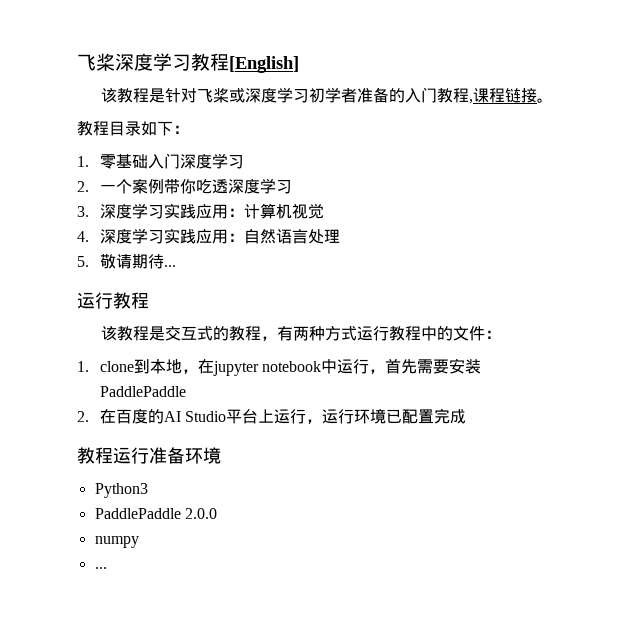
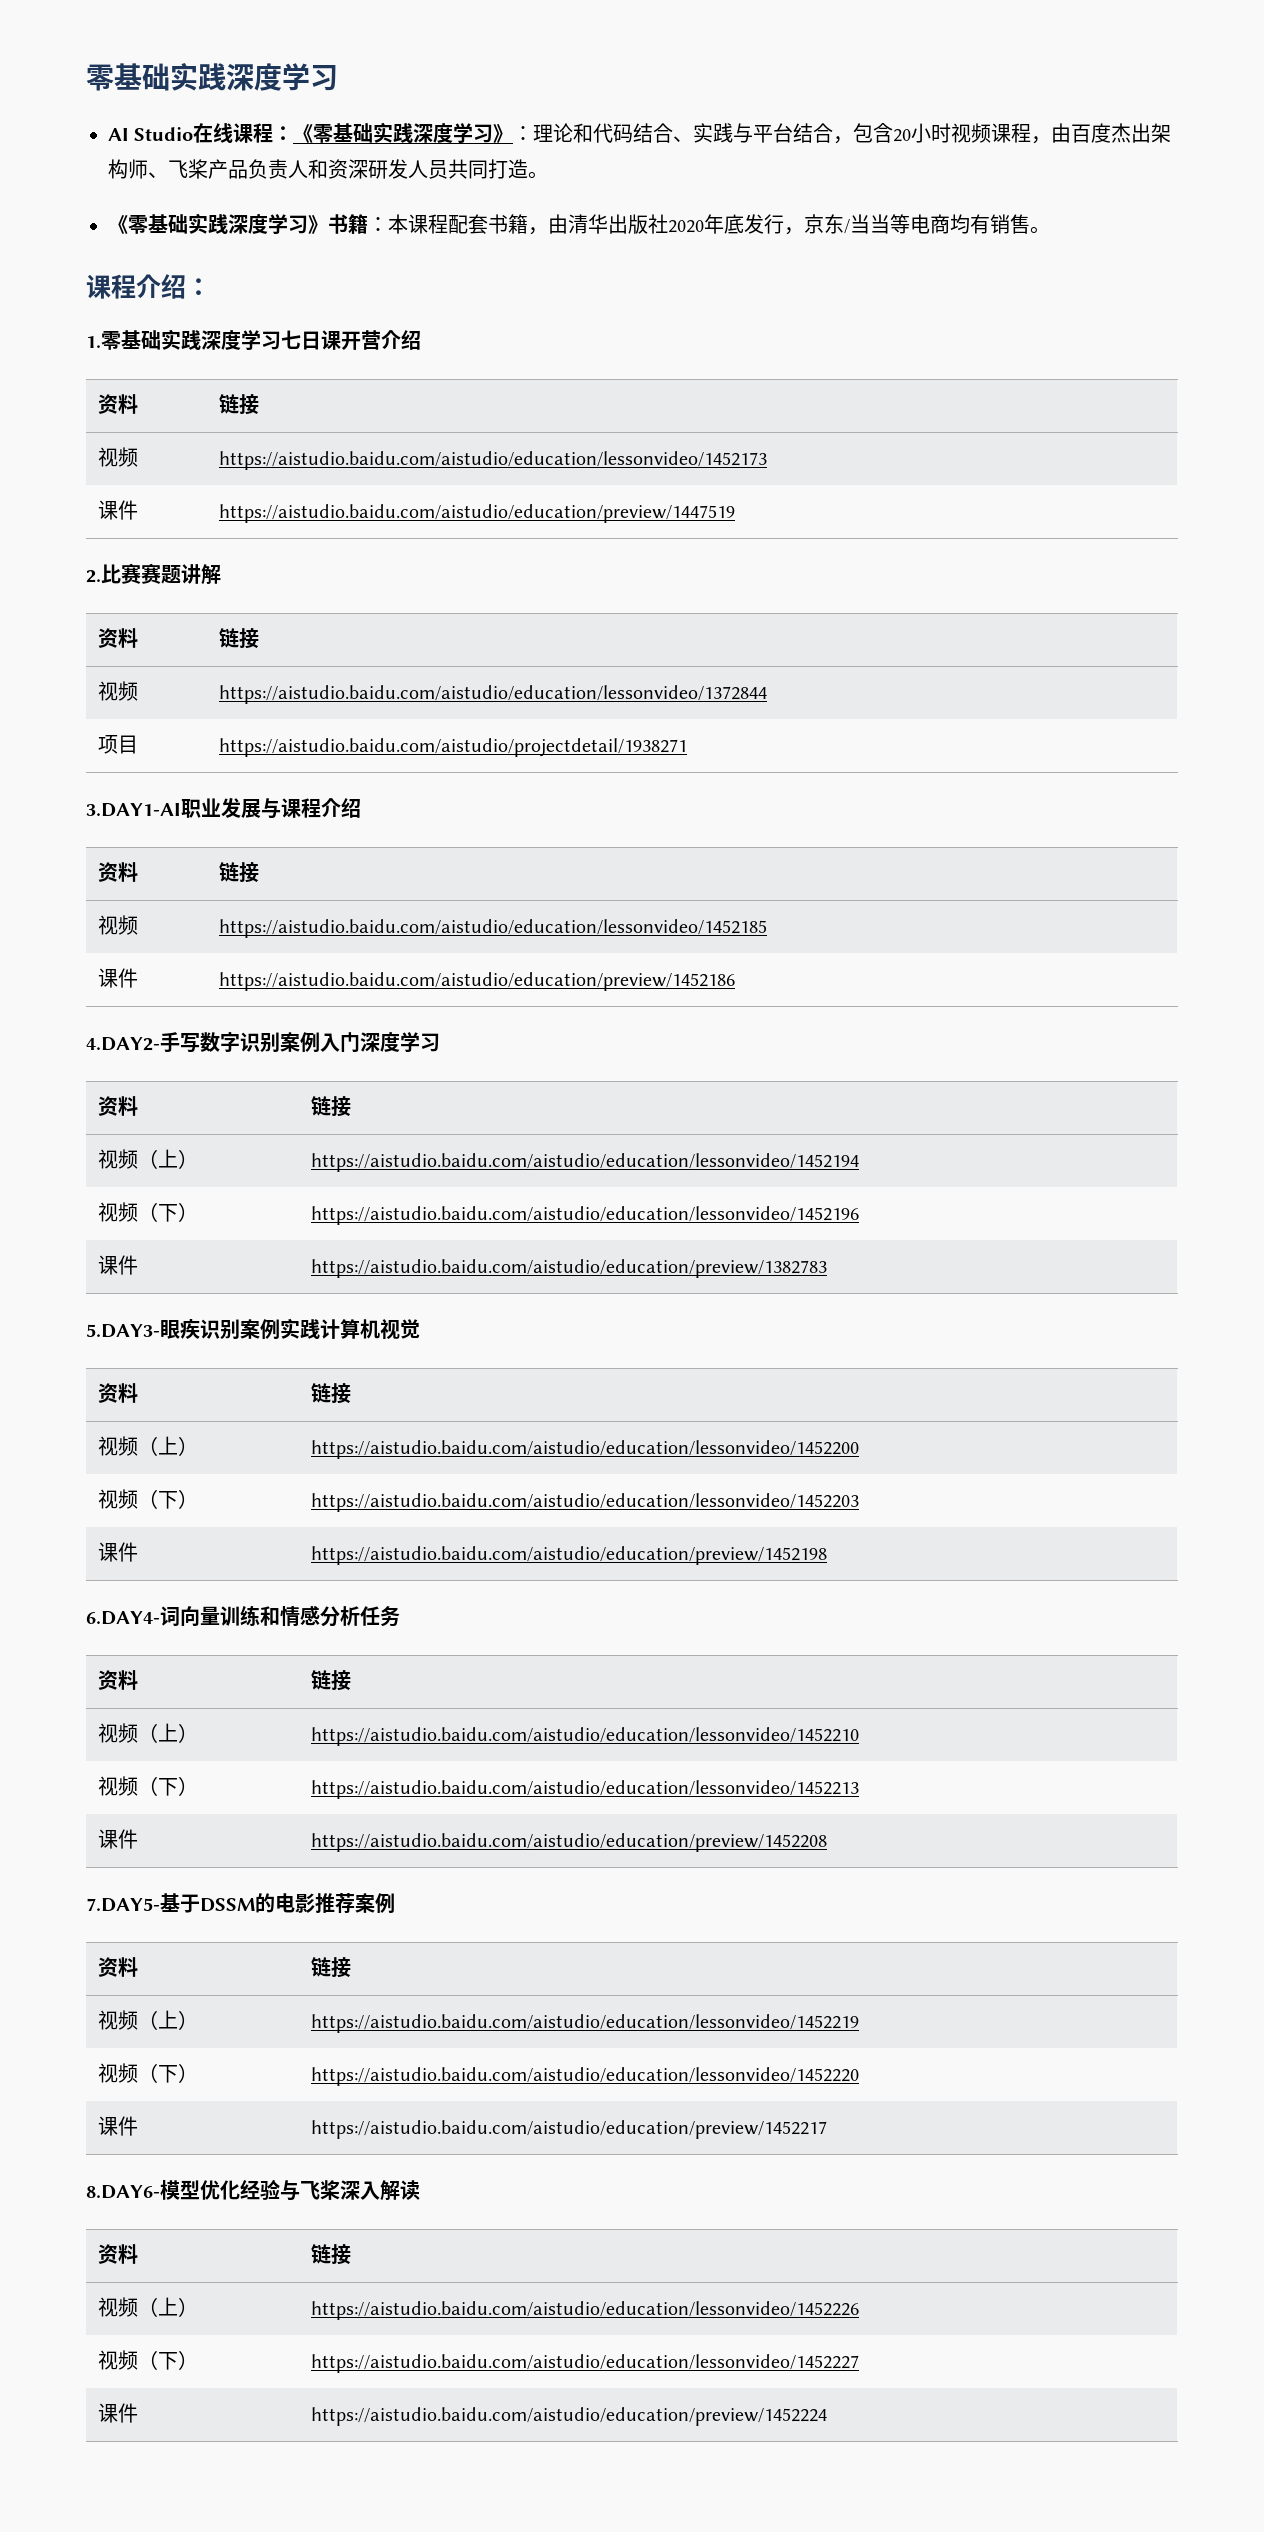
[77,53,299,73] [101,87,554,104] [77,121,189,136] [77,153,245,169] [77,178,293,194] [77,203,325,219] [77,228,341,244] [77,254,177,269] [77,292,149,309] [101,326,502,341] [77,358,482,376] [100,386,187,397] [77,408,467,424] [77,447,221,464] [94,483,148,498] [94,508,217,519] [94,536,139,548] [94,567,107,569] 飞桨深度学习教程[English] // 该教程是针对飞桨或深度学习初学者准备的入门教程,课程链接。 // 教程目录如下： // 1.零基础入门深度学习 // 2.一个案例带你吃透深度学习 // 3.深度学习实践应用：计算机视觉 // 4.深度学习实践应用：自然语言处理 // 5.敬请期待... // 运行教程 // 该教程是交互式的教程，有两种方式运行教程中的文件： // 1. clone到本地，在jupyter notebook中运行，首先需要安装PaddlePaddle // 2.在百度的AI Studio平台上运行，运行环境已配置完成 // 教程运行准备环境 // Python3 // PaddlePaddle 2.0.0 // numpy // ... -> [86,63,338,91] [108,122,1172,144] [108,159,548,179] [108,213,1050,235] [86,274,211,299] [86,329,421,350] [98,394,139,414] [219,394,260,415] [98,447,139,467] [219,451,768,470] [98,500,139,520] [219,504,736,523] [86,563,221,585] [98,628,139,648] [219,628,260,649] [98,681,139,701] [219,685,768,704] [98,735,139,754] [219,738,688,757] [86,798,361,819] [98,862,139,882] [219,862,260,883] [98,915,139,935] [219,919,768,938] [98,968,139,988] [219,972,736,991] [86,1032,440,1053] [98,1096,139,1116] [311,1096,352,1117] [98,1149,199,1169] [311,1153,860,1172] [98,1202,199,1222] [311,1206,860,1225] [98,1255,139,1275] [311,1259,828,1278] [86,1318,420,1340] [98,1383,139,1403] [311,1383,352,1404] [98,1436,199,1456] [311,1440,860,1459] [98,1489,199,1509] [311,1493,860,1512] [98,1542,139,1562] [311,1546,828,1565] [86,1605,400,1627] [98,1670,139,1690] [311,1670,352,1691] [98,1723,199,1743] [311,1727,860,1746] [98,1776,199,1796] [311,1780,860,1799] [98,1829,139,1849] [311,1833,828,1852] [86,1893,395,1914] [98,1957,139,1977] [311,1957,352,1978] [98,2010,199,2030] [311,2014,860,2033] [98,2063,199,2083] [311,2067,860,2086] [98,2116,139,2136] [311,2120,828,2139] [86,2179,420,2201] [98,2244,139,2264] [311,2244,352,2265] [98,2297,199,2317] [311,2301,860,2320] [98,2350,199,2370] [311,2354,860,2373] [98,2403,139,2423] [311,2407,828,2426] 零基础实践深度学习 // AI Studio在线课程：《零基础实践深度学习》：理论和代码结合、实践与平台结合，包含20小时视频课程，由百度杰出架构师、飞桨产品负责人和资深研发人员共同打造。 // 《零基础实践深度学习》书籍：本课程配套书籍，由清华出版社2020年底发行，京东/当当等电商均有销售。 // 课程介绍： // 1.零基础实践深度学习七日课开营介绍 // 资料 | 链接 // 视频 | https://aistudio.baidu.com/aistudio/education/lessonvideo/1452173 // 课件 | https://aistudio.baidu.com/aistudio/education/preview/1447519 // 2.比赛赛题讲解 // 资料 | 链接 // 视频 | https://aistudio.baidu.com/aistudio/education/lessonvideo/1372844 // 项目 | https://aistudio.baidu.com/aistudio/projectdetail/1938271 // 3.DAY1-AI职业发展与课程介绍 // 资料 | 链接 // 视频 | https://aistudio.baidu.com/aistudio/education/lessonvideo/1452185 // 课件 | https://aistudio.baidu.com/aistudio/education/preview/1452186 // 4.DAY2-手写数字识别案例入门深度学习 // 资料 | 链接 // 视频（上） | https://aistudio.baidu.com/aistudio/education/lessonvideo/1452194 // 视频（下） | https://aistudio.baidu.com/aistudio/education/lessonvideo/1452196 // 课件 | https://aistudio.baidu.com/aistudio/education/preview/1382783 // 5.DAY3-眼疾识别案例实践计算机视觉 // 资料 | 链接 // 视频（上） | https://aistudio.baidu.com/aistudio/education/lessonvideo/1452200 // 视频（下） | https://aistudio.baidu.com/aistudio/education/lessonvideo/1452203 // 课件 | https://aistudio.baidu.com/aistudio/education/preview/1452198 // 6.DAY4-词向量训练和情感分析任务 // 资料 | 链接 // 视频（上） | https://aistudio.baidu.com/aistudio/education/lessonvideo/1452210 // 视频（下） | https://aistudio.baidu.com/aistudio/education/lessonvideo/1452213 // 课件 | https://aistudio.baidu.com/aistudio/education/preview/1452208 // 7.DAY5-基于DSSM的电影推荐案例 // 资料 | 链接 // 视频（上） | https://aistudio.baidu.com/aistudio/education/lessonvideo/1452219 // 视频（下） | https://aistudio.baidu.com/aistudio/education/lessonvideo/1452220 // 课件 | https://aistudio.baidu.com/aistudio/education/preview/1452217 // 8.DAY6-模型优化经验与飞桨深入解读 // 资料 | 链接 // 视频（上） | https://aistudio.baidu.com/aistudio/education/lessonvideo/1452226 // 视频（下） | https://aistudio.baidu.com/aistudio/education/lessonvideo/1452227 // 课件 | https://aistudio.baidu.com/aistudio/education/preview/1452224

